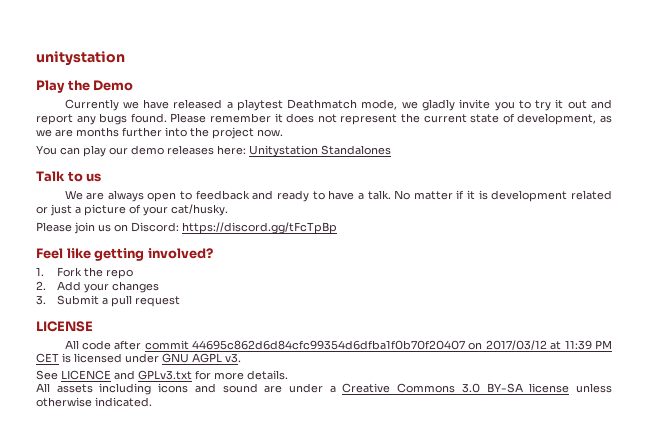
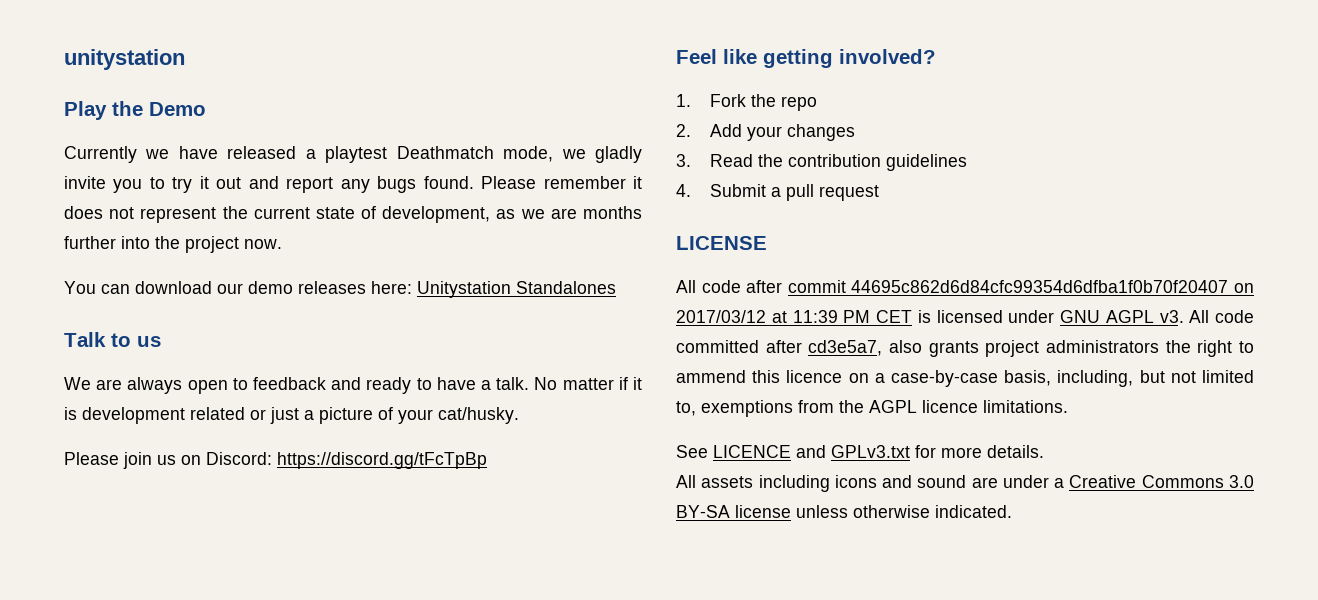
[83,145,106,157] play -> [135,281,212,294] download
(46, 300) none -> [709,154,967,171] [676,184,691,197] Read the contribution guidelines // 4.
(241, 358) none -> [1189,310,1254,323] [676,340,1254,357] [676,370,1254,387] [676,400,1068,417] All code committed after cd3e5a7, also grants project administrators the right to ammend this licence on a case-by-case basis, including, but not limited to, exemptions from the AGPL licence limitations.

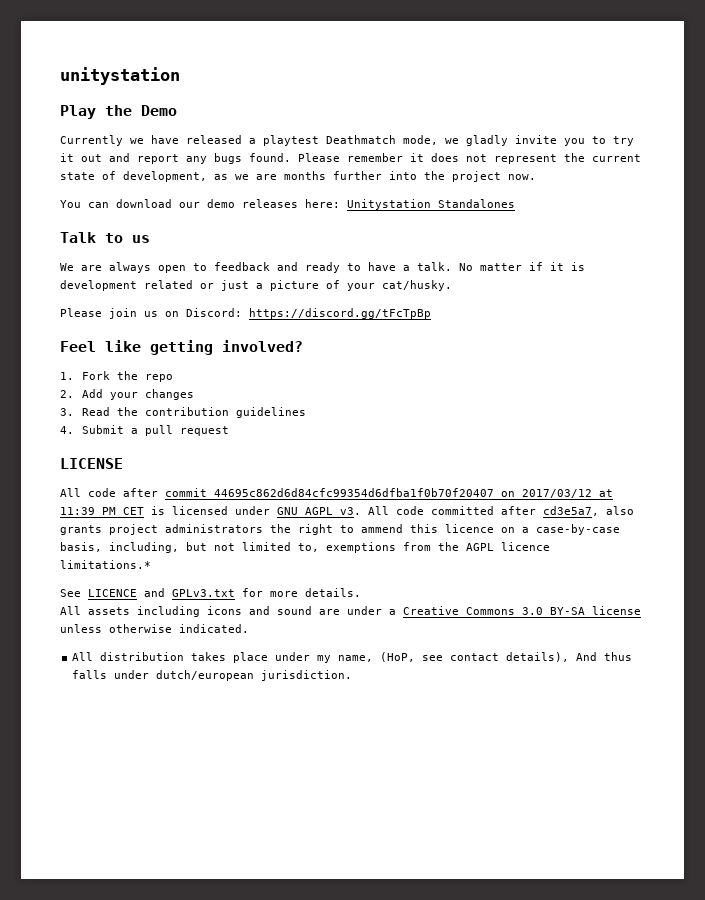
[983,400,1068,413] limitations. -> [60,560,151,569] limitations.*
(1012, 511) none -> [72,652,633,663] [72,670,353,681] // All distribution takes place under my name, (HoP, see contact details), And thus falls under dutch/european jurisdiction.

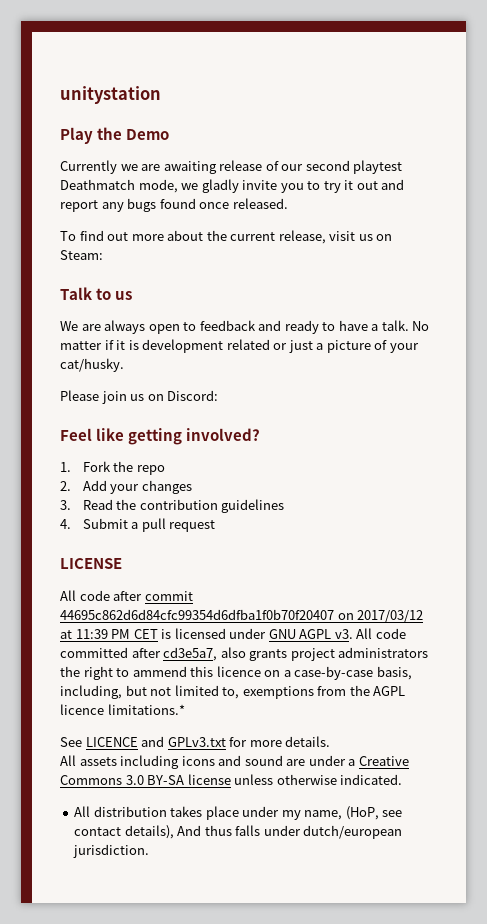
[151,135,256,144] have released a -> [141,160,350,174] are awaiting release of our second
[249,153,641,164] [60,171,536,182] [60,199,515,210] found. Please remember it does not represent the current state of development, as we are months further into the project now. // You can download our demo releases here: Unitystation Standalones -> [159,198,288,209] [60,230,393,244] [60,250,103,260] found once released. // To find out more about the current release, visit us on Steam:
[249,308,431,319] https://discord.gg/tFcTpBp -> (219, 395) none

